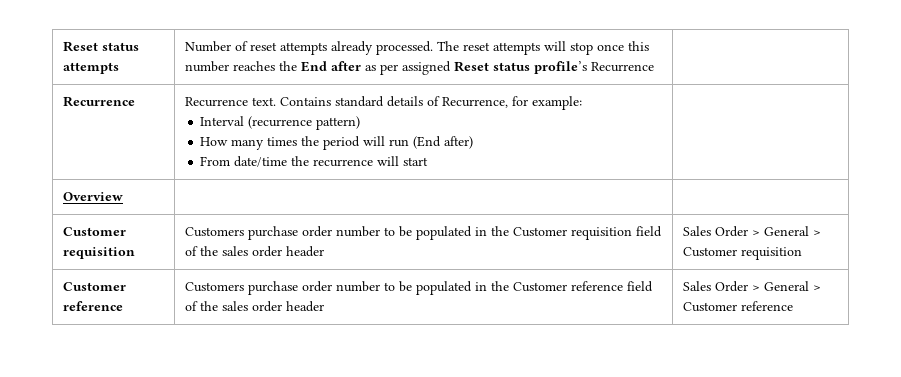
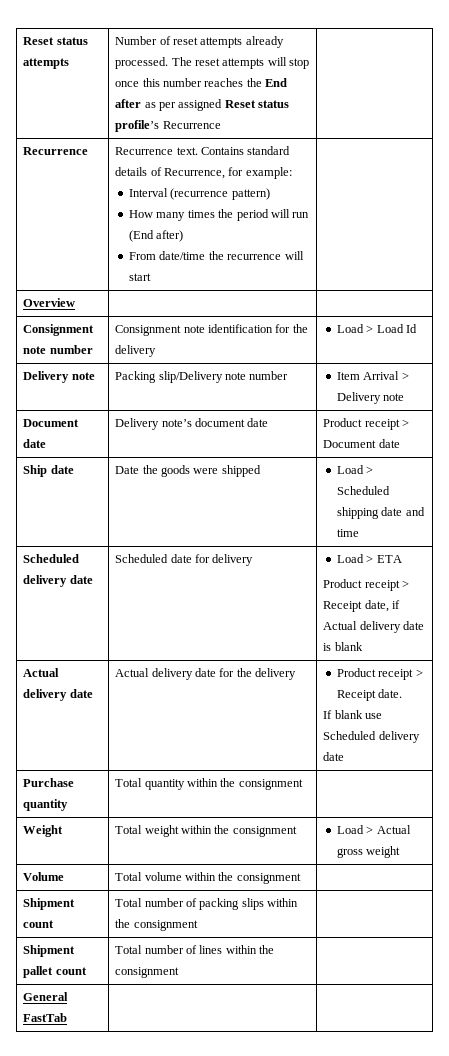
[62,227,126,236] [62,247,135,259] [184,226,662,240] [184,246,324,257] [682,226,821,237] [682,247,802,260] [62,282,126,291] [62,301,123,311] [184,281,653,295] [184,301,324,312] [682,281,821,292] [682,301,793,312] Customer requisition | Customers purchase order number to be populated in the Customer requisition field of the sales order header | Sales Order > General > Customer requisition // Customer reference | Customers purchase order number to be populated in the Customer reference field of the sales order header | Sales Order > General > Customer reference -> [23,324,95,336] [23,345,93,354] [115,324,308,336] [115,345,157,357] [337,324,418,333] [23,371,95,383] [115,371,289,383] [337,371,409,380] [337,392,405,404] [23,419,80,427] [23,439,47,448] [115,418,269,430] [323,418,410,430] [323,439,400,448] [23,465,74,477] [115,465,261,477] [337,465,374,474] [337,486,391,495] [337,507,425,519] [337,529,360,537] [23,554,80,563] [23,575,93,587] [115,554,254,566] [337,554,402,563] [323,579,410,591] [323,600,401,612] [323,621,425,633] [323,642,363,651] [23,668,60,677] [23,689,93,701] [115,668,297,680] [337,668,423,680] [337,689,403,701] [323,710,383,719] [323,731,420,743] [323,752,345,761] [23,778,75,787] [23,799,69,811] [115,778,303,790] [23,825,64,837] [115,825,297,837] [337,825,411,834] [337,846,401,858] [23,872,65,881] [115,872,301,884] [23,898,76,910] [23,920,55,928] [115,898,299,910] [115,919,198,931] [23,945,76,957] [23,966,87,978] [115,945,275,954] [115,967,180,978] [23,992,69,1001] [23,1013,68,1022] Consignment note number | Consignment note identification for the delivery | Load > Load Id // Delivery note | Packing slip/Delivery note number | Item Arrival > Delivery note // Document date | Delivery note’s document date | Product receipt > Document date // Ship date | Date the goods were shipped | Load > Scheduled shipping date and time // Scheduled delivery date | Scheduled date for delivery | Load > ETA // Product receipt > Receipt date, if Actual delivery date is blank // Actual delivery date | Actual delivery date for the delivery | Product receipt > Receipt date. // If blank use Scheduled delivery date // Purchase quantity | Total quantity within the consignment | // Weight | Total weight within the consignment | Load > Actual gross weight // Volume | Total volume within the consignment | // Shipment count | Total number of packing slips within the consignment | // Shipment pallet count | Total number of lines within the consignment | // General FastTab | |

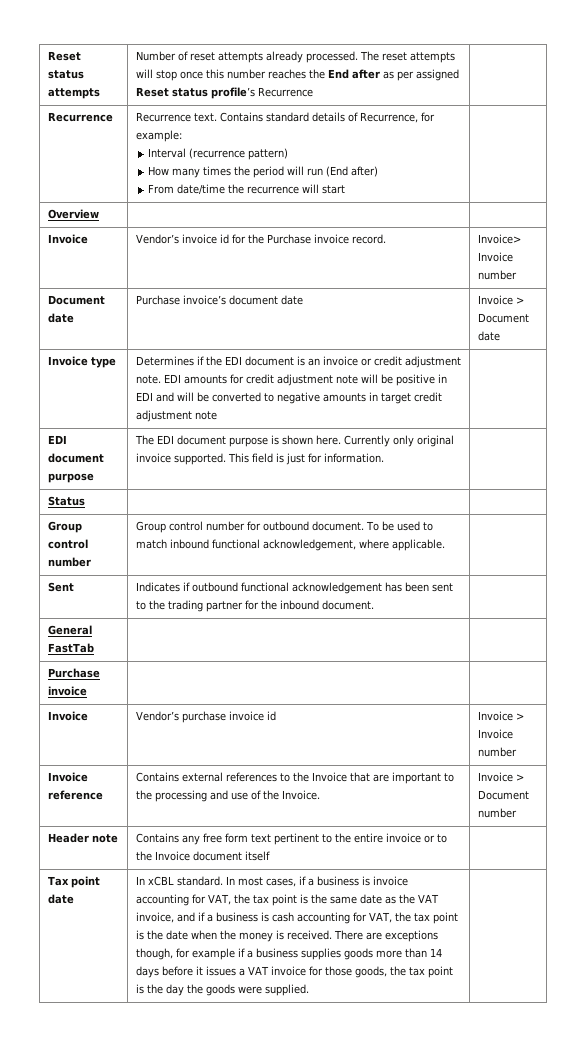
[23,324,95,336] [23,345,93,354] [115,324,308,336] [115,345,157,357] [337,324,418,333] [23,371,95,383] [115,371,289,383] [337,371,409,380] [337,392,405,404] Consignment note number | Consignment note identification for the delivery | Load > Load Id // Delivery note | Packing slip/Delivery note number | Item Arrival > Delivery note -> [47,234,88,244] [135,234,386,244] [477,234,521,244] [477,252,513,262] [477,270,517,280] Invoice | Vendor’s invoice id for the Purchase invoice record. | Invoice> Invoice number
[115,418,192,430] Delivery note’s -> [135,295,226,305] Purchase invoice’s
[323,418,400,430] Product receipt -> [477,295,513,305] Invoice
[23,465,74,477] [115,465,261,477] [337,465,374,474] [337,486,391,495] [337,507,425,519] [337,529,360,537] [23,554,80,563] [23,575,93,587] [115,554,254,566] [337,554,402,563] [323,579,410,591] [323,600,401,612] [323,621,425,633] [323,642,363,651] [23,668,60,677] [23,689,93,701] [115,668,297,680] [337,668,423,680] [337,689,403,701] [323,710,383,719] [323,731,420,743] [323,752,345,761] [23,778,75,787] [23,799,69,811] [115,778,303,790] [23,825,64,837] [115,825,297,837] [337,825,411,834] [337,846,401,858] [23,872,65,881] [115,872,301,884] [23,898,76,910] [23,920,55,928] [115,898,299,910] [115,919,198,931] [23,945,76,957] [23,966,87,978] [115,945,275,954] [115,967,180,978] [23,992,69,1001] [23,1013,68,1022] Ship date | Date the goods were shipped | Load > Scheduled shipping date and time // Scheduled delivery date | Scheduled date for delivery | Load > ETA // Product receipt > Receipt date, if Actual delivery date is blank // Actual delivery date | Actual delivery date for the delivery | Product receipt > Receipt date. // If blank use Scheduled delivery date // Purchase quantity | Total quantity within the consignment | // Weight | Total weight within the consignment | Load > Actual gross weight // Volume | Total volume within the consignment | // Shipment count | Total number of packing slips within the consignment | // Shipment pallet count | Total number of lines within the consignment | // General FastTab | -> [47,356,116,368] [135,356,461,368] [135,374,447,386] [135,392,442,404] [135,410,217,422] [47,435,67,444] [47,453,104,463] [47,473,94,483] [134,435,454,447] [135,453,384,465] [47,496,85,506] [47,521,82,533] [47,539,88,549] [47,557,91,567] [135,521,433,533] [135,539,445,551] [47,582,74,592] [135,582,453,594] [135,600,374,612] [47,625,92,635] [47,643,94,653] [47,668,100,678] [47,686,87,696] [47,711,88,721] [135,711,276,723] [477,711,524,721] [477,729,513,739] [477,747,517,757] [47,772,88,782] [47,790,103,800] [135,772,454,784] [135,790,320,802] [477,772,524,782] [477,790,529,800] [477,808,517,818] [47,833,118,843] [135,833,447,845] [135,851,270,861] [47,876,100,888] [47,894,74,904] [135,876,408,887] [135,894,439,906] [135,912,458,924] [135,930,438,942] [135,948,442,960] [135,966,453,978] [135,984,309,996] Invoice type | Determines if the EDI document is an invoice or credit adjustment note. EDI amounts for credit adjustment note will be positive in EDI and will be converted to negative amounts in target credit adjustment note | // EDI document purpose | The EDI document purpose is shown here. Currently only original invoice supported. This field is just for information. | // Status | | // Group control number | Group control number for outbound document. To be used to match inbound functional acknowledgement, where applicable. | // Sent | Indicates if outbound functional acknowledgement has been sent to the trading partner for the inbound document. | // General FastTab | | // Purchase invoice | | // Invoice | Vendor’s purchase invoice id | Invoice > Invoice number // Invoice reference | Contains external references to the Invoice that are important to the processing and use of the Invoice. | Invoice > Document number // Header note | Contains any free form text pertinent to the entire invoice or to the Invoice document itself | // Tax point date | In xCBL standard. In most cases, if a business is invoice accounting for VAT, the tax point is the same date as the VAT invoice, and if a business is cash accounting for VAT, the tax point is the date when the money is received. There are exceptions though, for example if a business supplies goods more than 14 days before it issues a VAT invoice for those goods, the tax point is the day the goods were supplied.

